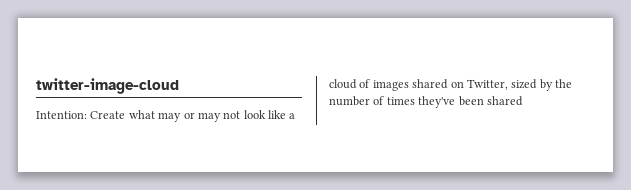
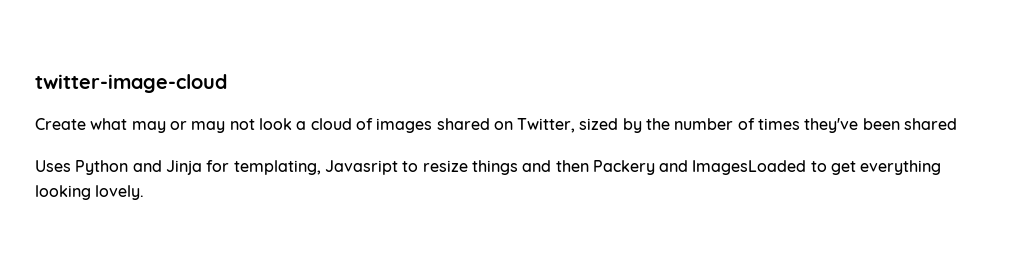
[36,111,87,119] Intention: -> (227, 83) none
[268,110,286,119] like -> (292, 124) none
(523, 101) none -> [35,160,942,175] [35,185,145,200] // Uses Python and Jinja for templating, Javasript to resize things and then Packery and ImagesLoaded to get everything looking lovely.

